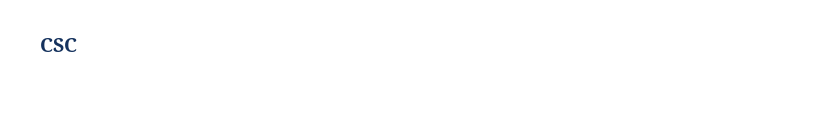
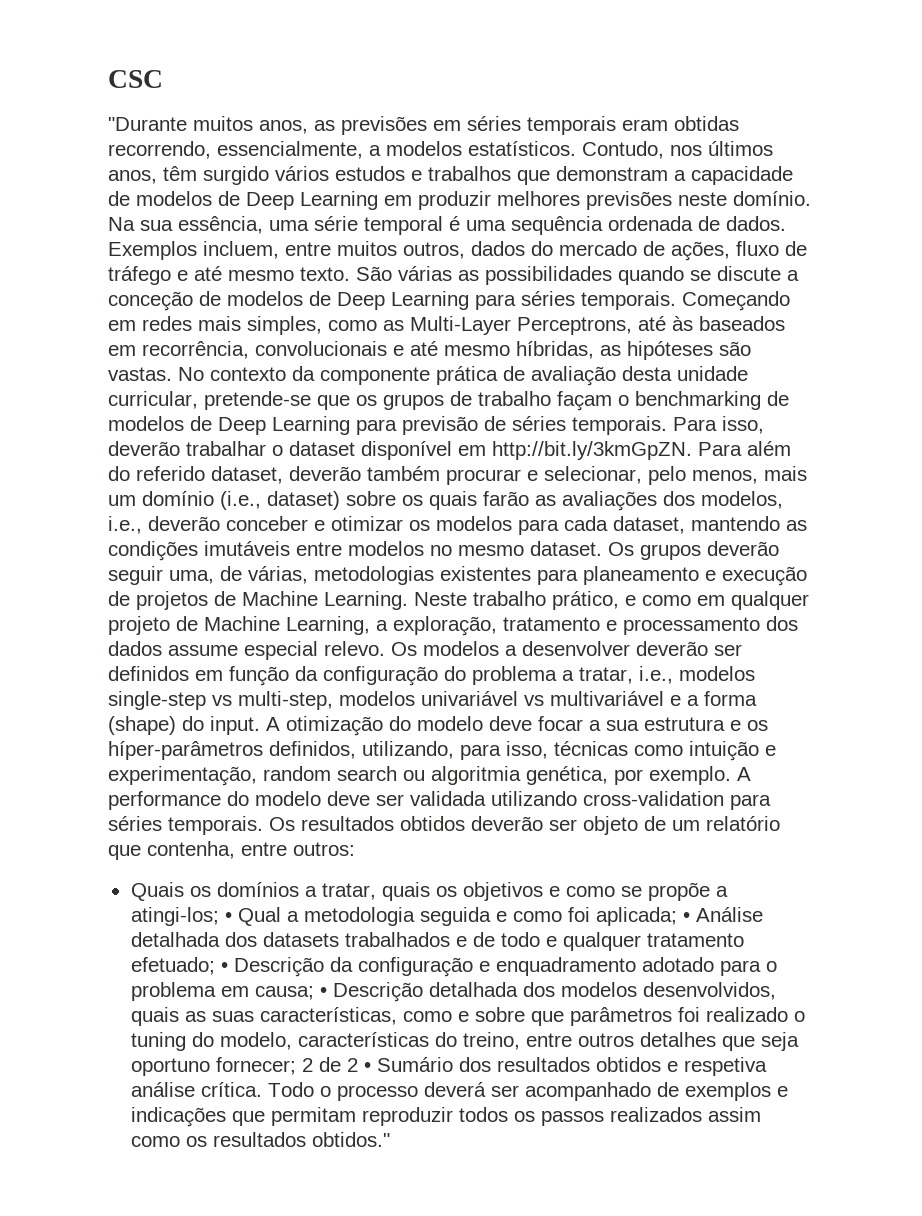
(77, 45) none -> [108,116,739,135] [108,141,773,159] [108,166,793,185] [108,191,811,210] [108,216,786,235] [108,241,807,261] [108,266,799,285] [108,291,790,311] [108,316,785,335] [108,341,751,360] [108,366,748,386] [108,391,789,411] [108,416,764,435] [108,441,791,460] [108,466,807,485] [108,491,783,511] [108,516,807,535] [108,541,779,561] [108,566,807,586] [108,591,809,610] [108,616,798,636] [108,641,742,660] [108,666,755,686] [108,691,757,710] [108,716,768,736] [108,741,776,761] [108,766,751,786] [108,791,771,810] [108,816,780,835] [108,841,355,860] [130,882,728,901] [130,907,763,926] [130,932,744,951] [130,957,777,977] [130,982,776,1002] [130,1007,805,1026] [130,1032,799,1051] [130,1057,767,1076] [130,1082,788,1101] [130,1107,761,1127] [130,1132,390,1147] // "Durante muitos anos, as previsões em séries temporais eram obtidas recorrendo, essencialmente, a modelos estatísticos. Contudo, nos últimos anos, têm surgido vários estudos e trabalhos que demonstram a capacidade de modelos de Deep Learning em produzir melhores previsões neste domínio. Na sua essência, uma série temporal é uma sequência ordenada de dados. Exemplos incluem, entre muitos outros, dados do mercado de ações, fluxo de tráfego e até mesmo texto. São várias as possibilidades quando se discute a conceção de modelos de Deep Learning para séries temporais. Começando em redes mais simples, como as Multi-Layer Perceptrons, até às baseados em recorrência, convolucionais e até mesmo híbridas, as hipóteses são vastas. No contexto da componente prática de avaliação desta unidade curricular, pretende-se que os grupos de trabalho façam o benchmarking de modelos de Deep Learning para previsão de séries temporais. Para isso, deverão trabalhar o dataset disponível em http://bit.ly/3kmGpZN. Para além do referido dataset, deverão também procurar e selecionar, pelo menos, mais um domínio (i.e., dataset) sobre os quais farão as avaliações dos modelos, i.e., deverão conceber e otimizar os modelos para cada dataset, mantendo as condições imutáveis entre modelos no mesmo dataset. Os grupos deverão seguir uma, de várias, metodologias existentes para planeamento e execução de projetos de Machine Learning. Neste trabalho prático, e como em qualquer projeto de Machine Learning, a exploração, tratamento e processamento dos dados assume especial relevo. Os modelos a desenvolver deverão ser definidos em função da configuração do problema a tratar, i.e., modelos single-step vs multi-step, modelos univariável vs multivariável e a forma (shape) do input. A otimização do modelo deve focar a sua estrutura e os híper-parâmetros definidos, utilizando, para isso, técnicas como intuição e experimentação, random search ou algoritmia genética, por exemplo. A performance do modelo deve ser validada utilizando cross-validation para séries temporais. Os resultados obtidos deverão ser objeto de um relatório que contenha, entre outros: // Quais os domínios a tratar, quais os objetivos e como se propõe a atingi-los; • Qual a metodologia seguida e como foi aplicada; • Análise detalhada dos datasets trabalhados e de todo e qualquer tratamento efetuado; • Descrição da configuração e enquadramento adotado para o problema em causa; • Descrição detalhada dos modelos desenvolvidos, quais as suas características, como e sobre que parâmetros foi realizado o tuning do modelo, características do treino, entre outros detalhes que seja oportuno fornecer; 2 de 2 • Sumário dos resultados obtidos e respetiva análise crítica. Todo o processo deverá ser acompanhado de exemplos e indicações que permitam reproduzir todos os passos realizados assim como os resultados obtidos."

